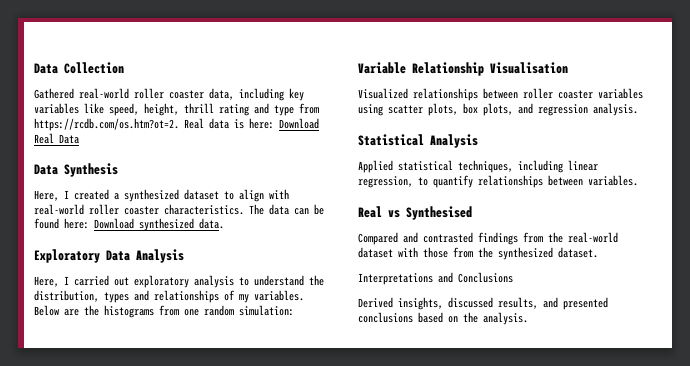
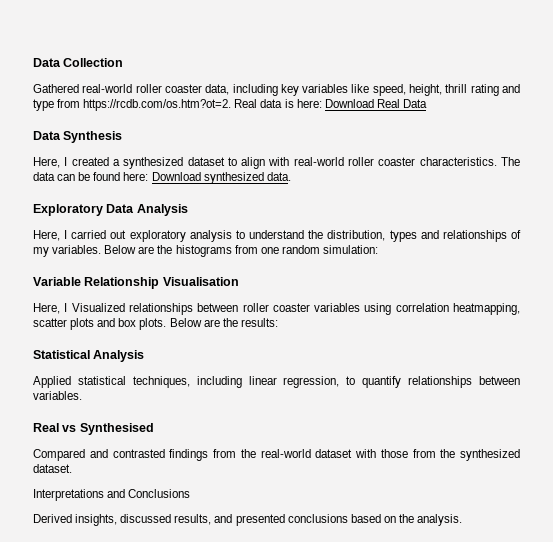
(568, 68) none -> [33,303,68,314] Here, I
[388,103,638,116] scatter plots, box plots, and regression analysis. -> [395,303,520,315] [33,318,278,330] correlation heatmapping, scatter plots and box plots. Below are the results:

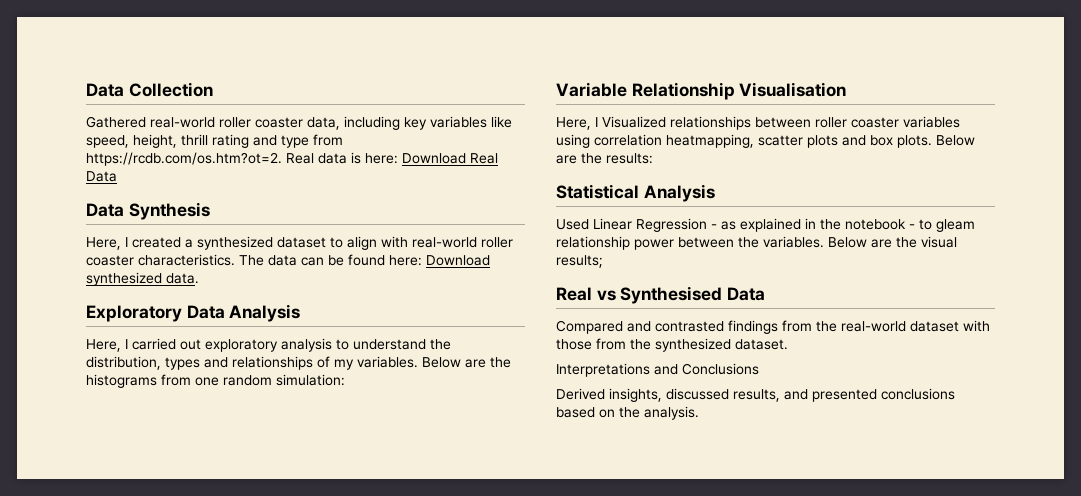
[33,376,520,388] [33,391,82,400] Applied statistical techniques, including linear regression, to quantify relationships between variables. -> [556,218,975,232] [556,236,957,250] [556,255,603,268] Used Linear Regression - as explained in the notebook - to gleam relationship power between the variables. Below are the visual results;
(154, 429) none -> [727,287,766,301] Data

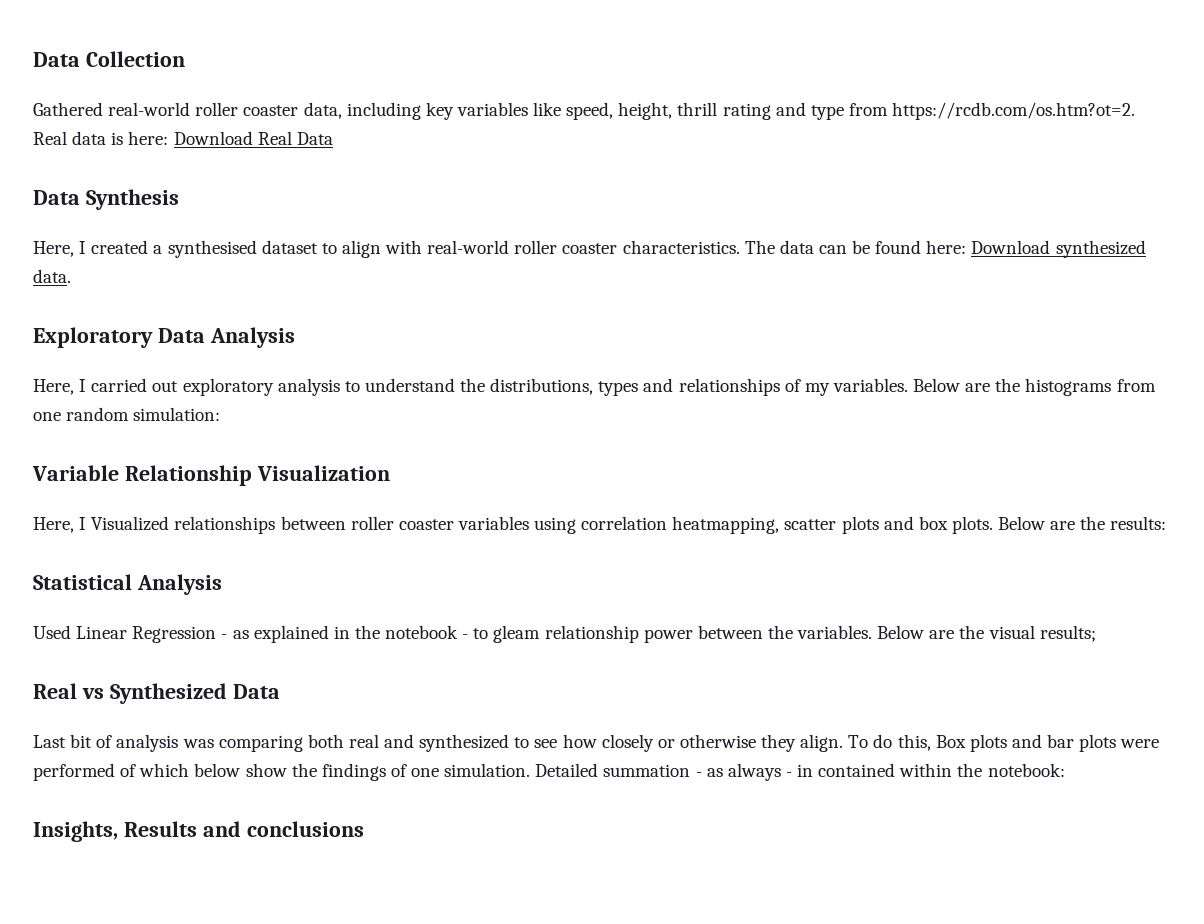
[197,236,273,250] synthesized -> [167,240,257,258] synthesised
[86,356,161,370] distribution, -> [490,378,594,395] distributions,
[739,82,847,97] Visualisation -> [256,465,390,481] Visualization
[620,286,766,304] [556,320,990,334] [556,338,788,352] [556,363,759,377] [556,388,955,402] [556,406,699,420] Synthesised Data // Compared and contrasted findings from the real-world dataset with those from the synthesized dataset. // Interpretations and Conclusions // Derived insights, discussed results, and presented conclusions based on the analysis. -> [109,683,280,704] [33,734,1160,752] [33,763,1065,781] [33,821,364,842] Synthesized Data // Last bit of analysis was comparing both real and synthesized to see how closely or otherwise they align. To do this, Box plots and bar plots were performed of which below show the findings of one simulation. Detailed summation - as always - in contained within the notebook: // Insights, Results and conclusions

